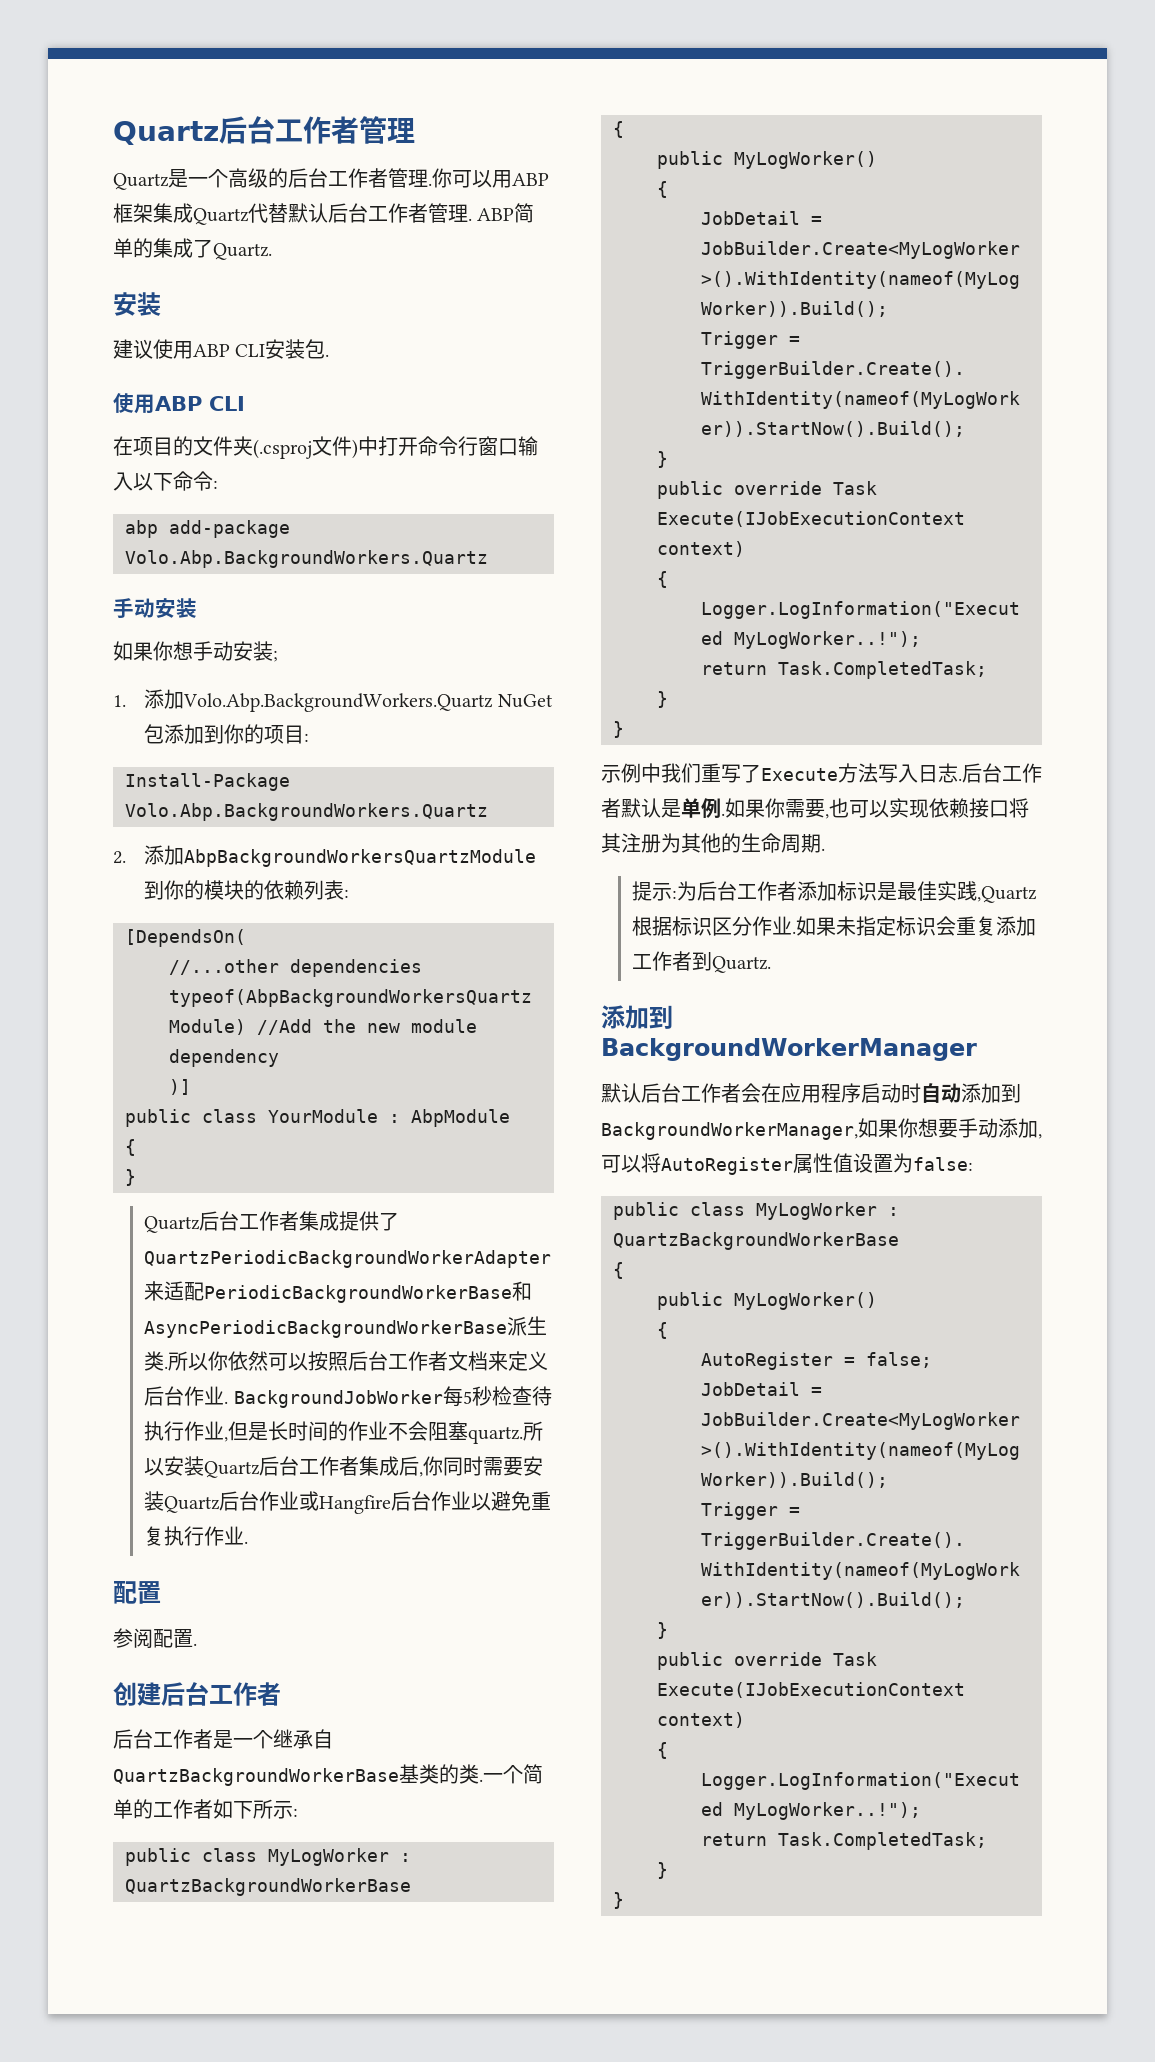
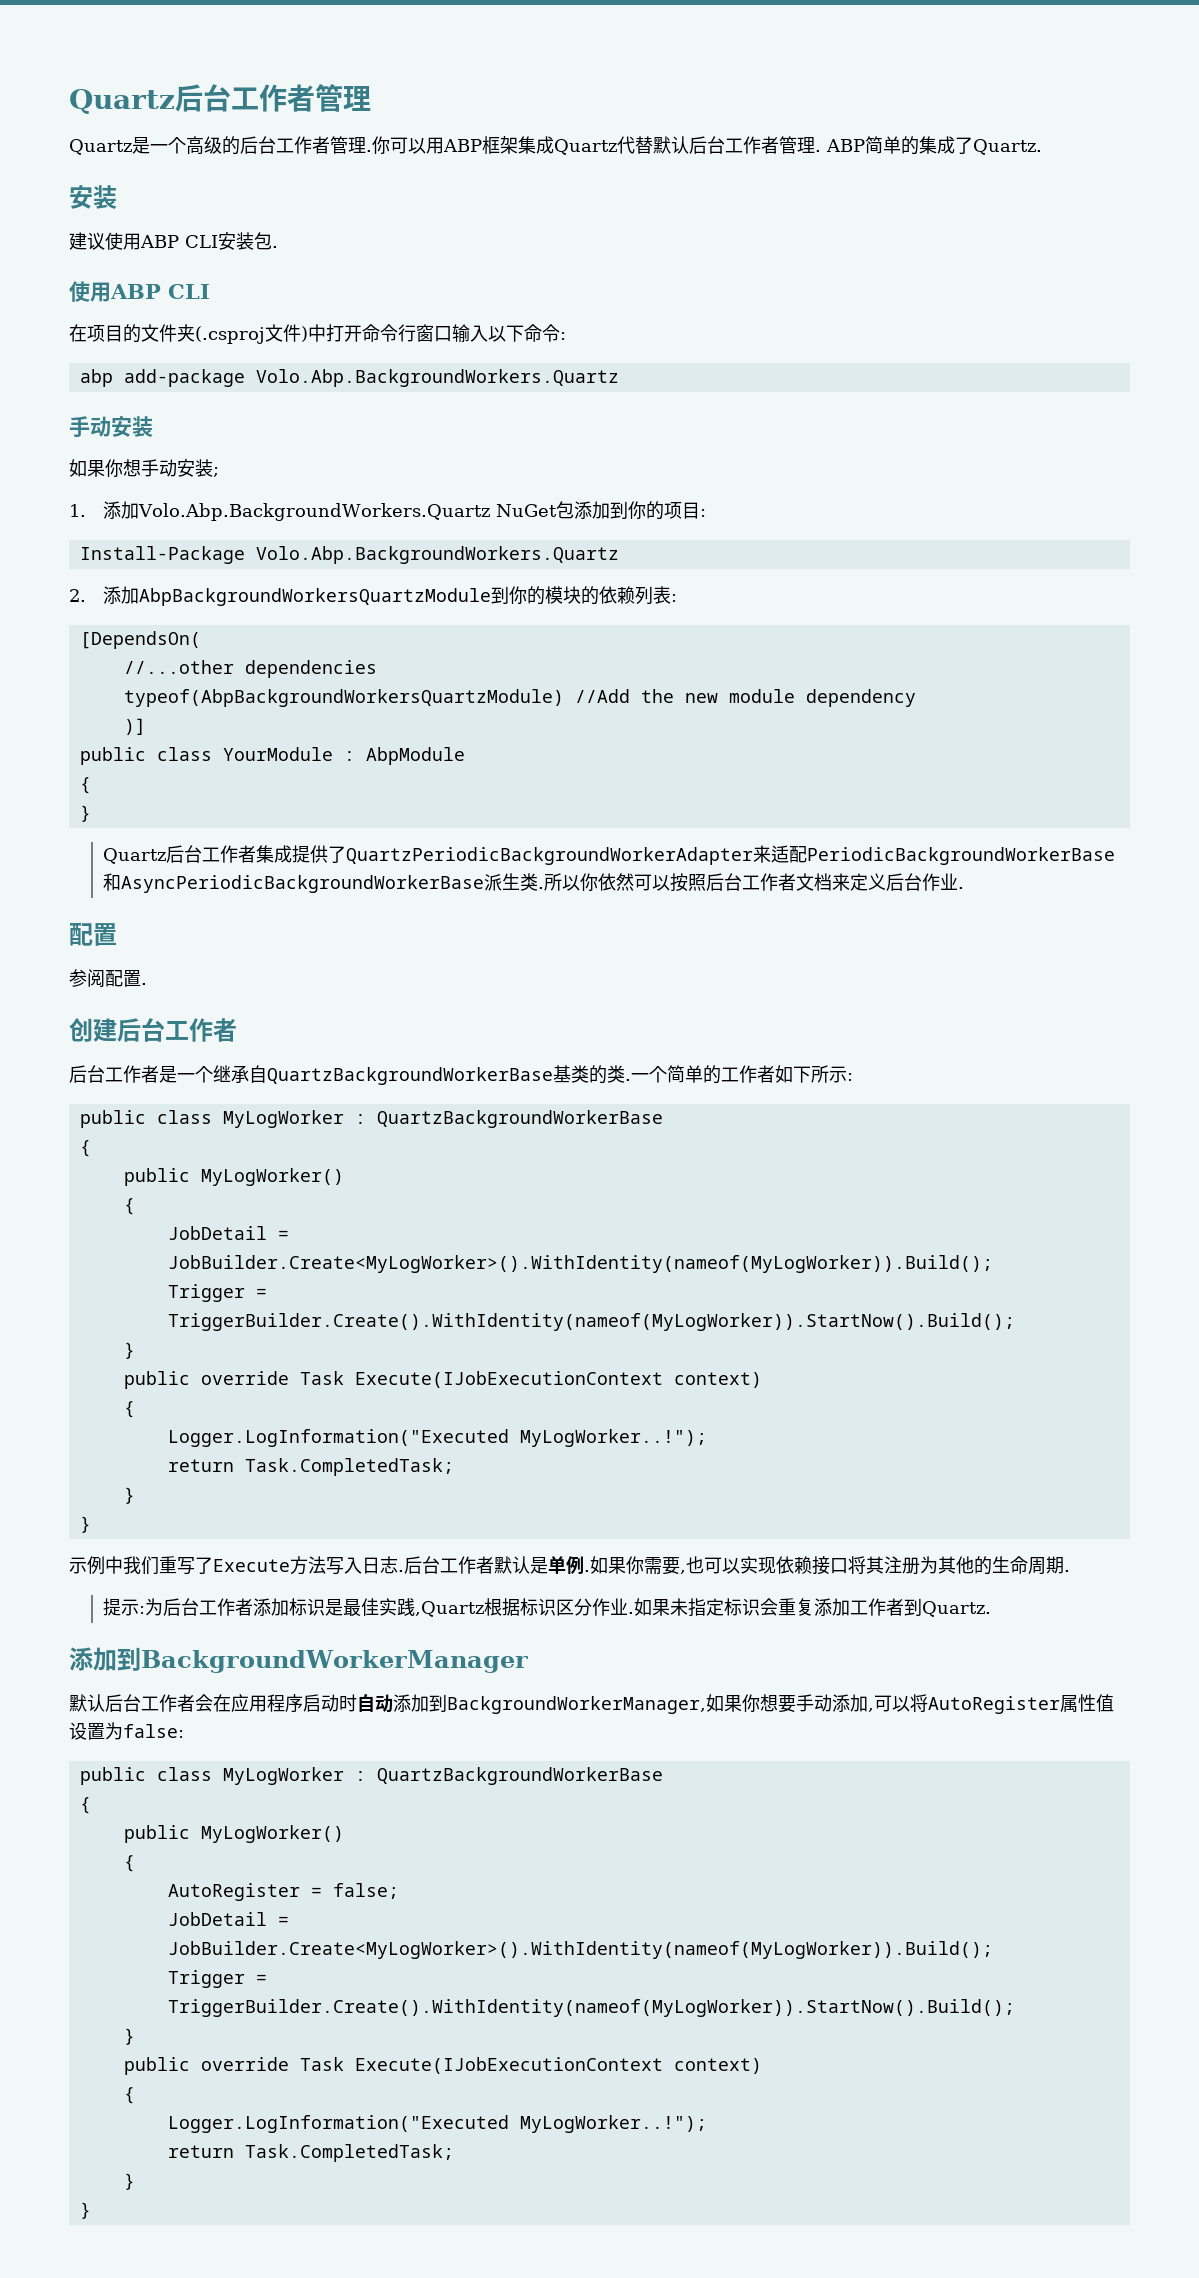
[233,1386,552,1408] [144,1421,544,1444] [144,1456,544,1478] [144,1491,552,1514] [144,1526,249,1546] BackgroundJobWorker每5秒检查待执行作业,但是长时间的作业不会阻塞quartz.所以安装Quartz后台工作者集成后,你同时需要安装Quartz后台作业或Hangfire后台作业以避免重复执行作业. -> (965, 888) none

